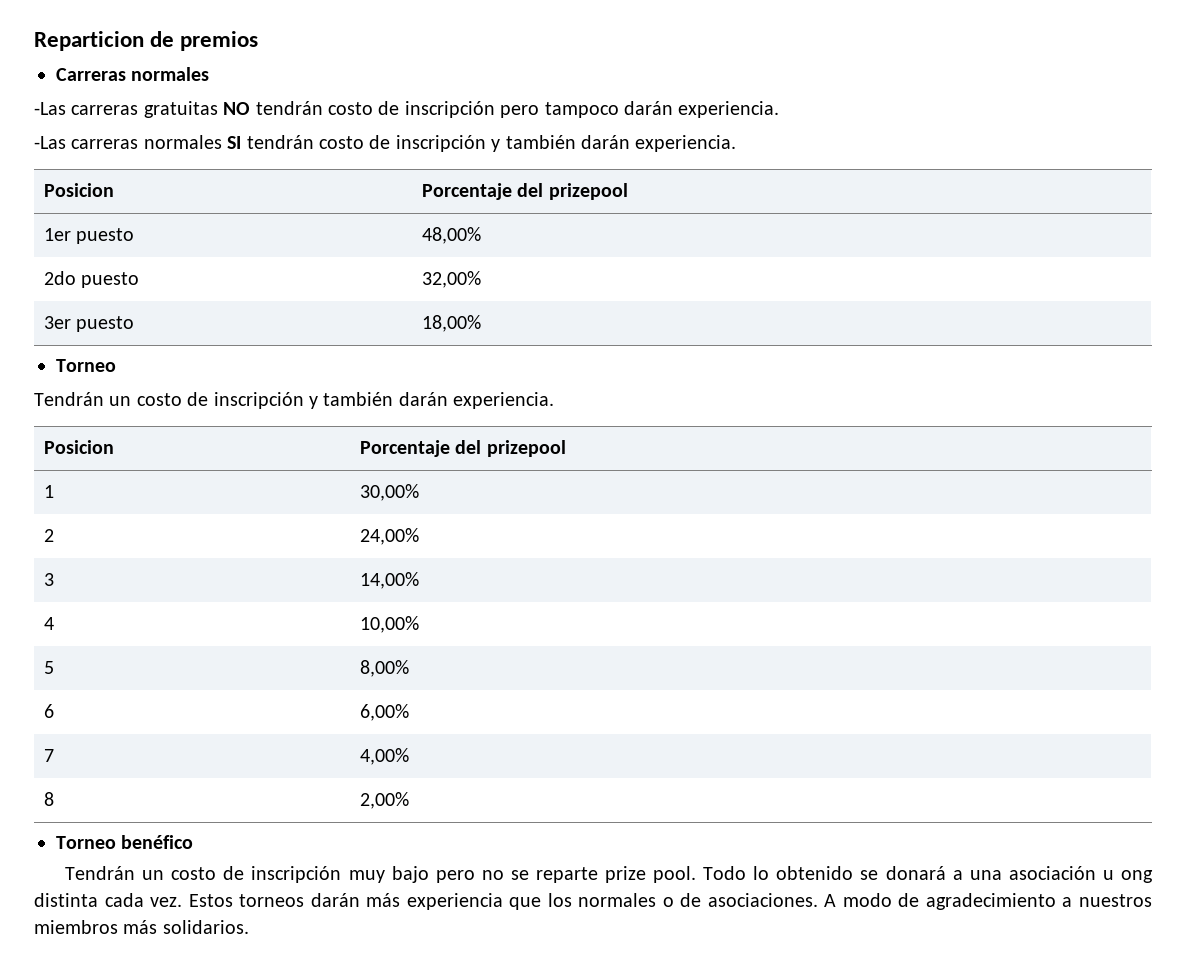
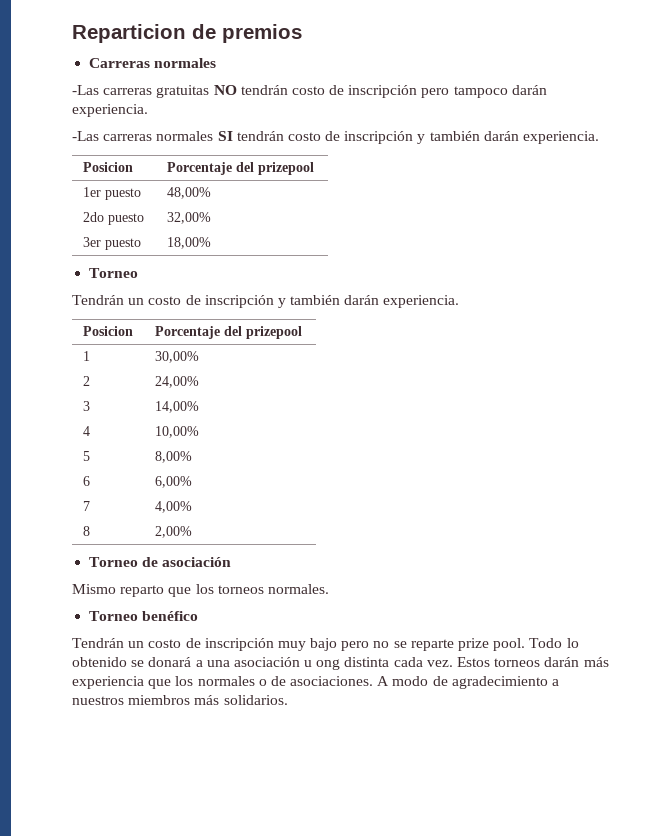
(409, 800) none -> [89,557,232,567] [72,584,329,597] // Torneo de asociación // Mismo reparto que los torneos normales.

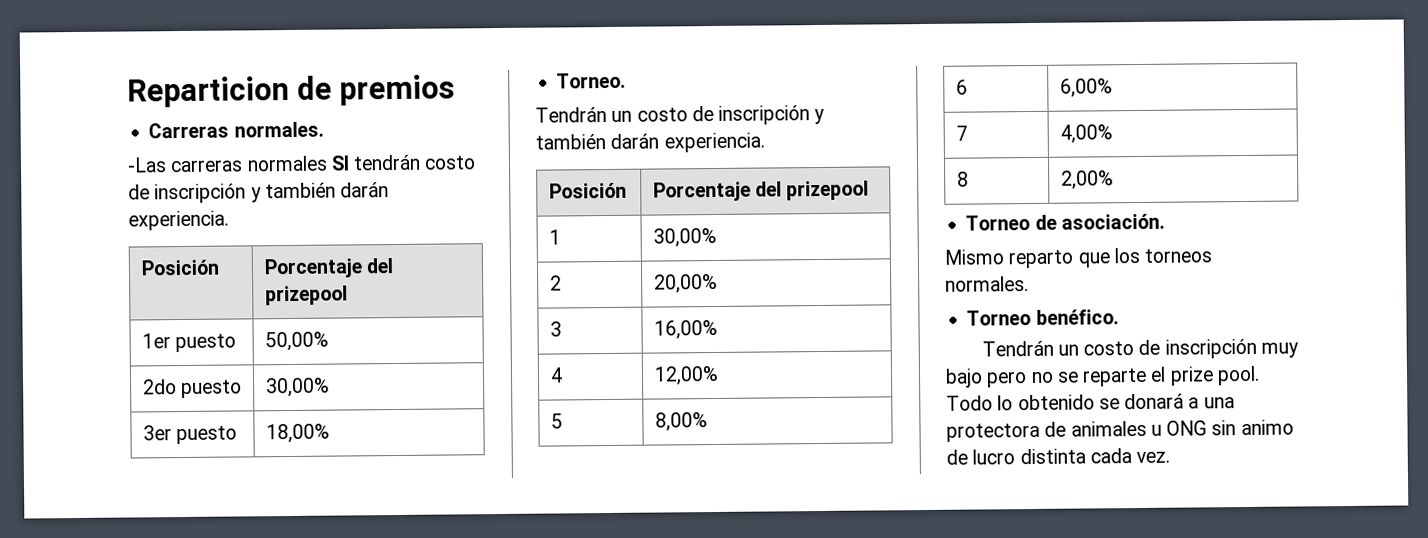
[154,58,217,68] [72,85,547,98] [72,104,148,117] normales // -Las carreras gratuitas NO tendrán costo de inscripción pero tampoco darán experiencia. -> [233,121,324,138] normales.
[82,162,133,172] Posicion -> [140,259,220,276] Posición
[166,187,211,199] 48,00% -> [264,331,329,352] 50,00%
[166,212,211,224] 32,00% -> [265,377,330,398] 30,00%
[89,268,139,278] Torneo -> [556,72,627,89] Torneo.
[82,326,133,336] Posicion -> [548,182,627,199] Posición
[154,376,199,388] 24,00% -> [653,273,718,294] 20,00%
[154,401,199,413] 14,00% -> [653,319,718,340] 16,00%
[154,426,199,438] 10,00% -> [653,365,719,386] 12,00%
[162,557,232,567] asociación -> [1060,213,1165,230] asociación.
[142,611,199,621] benéfico -> [1035,309,1119,325] benéfico.
(454, 645) none -> [1150,366,1167,382] el
[233,657,609,670] [72,676,560,689] [72,695,288,705] asociación u ong distinta cada vez. Estos torneos darán más experiencia que los normales o de asociaciones. A modo de agradecimiento a nuestros miembros más solidarios. -> [946,419,1294,442] [946,448,1171,465] protectora de animales u ONG sin animo de lucro distinta cada vez.

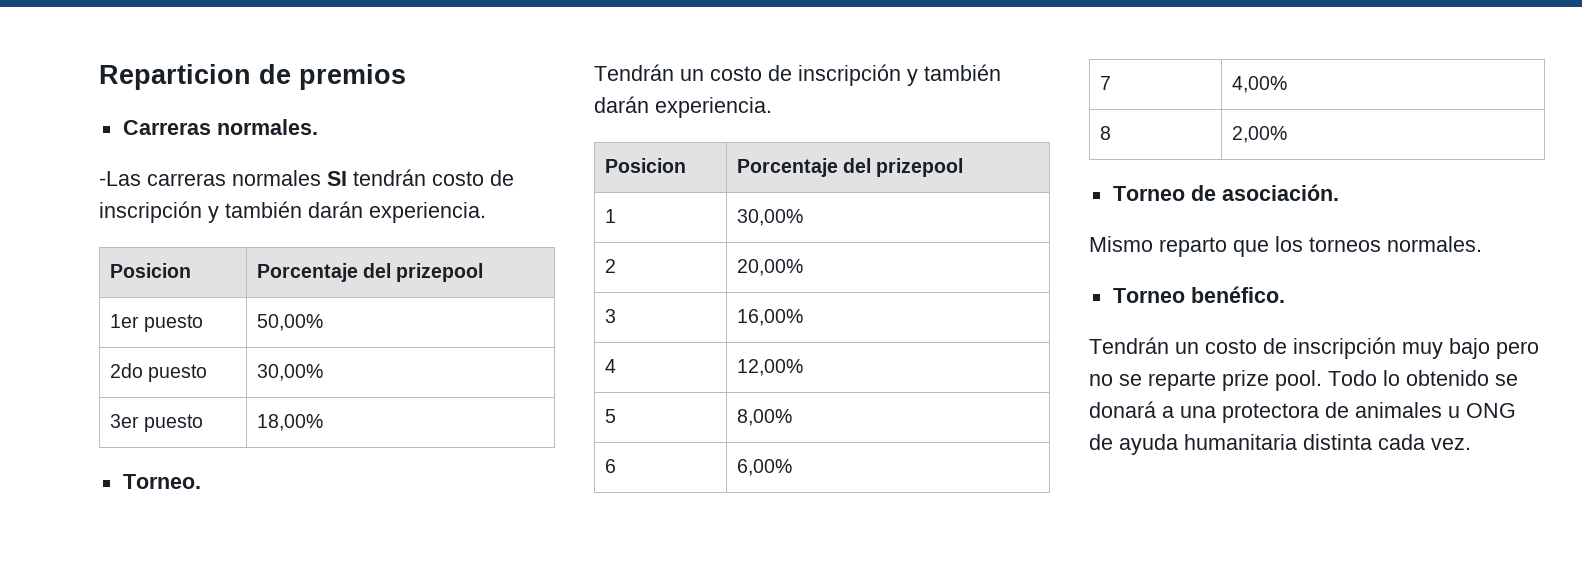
[140,259,220,276] Posición -> [109,263,191,278] Posicion
[548,182,627,199] Posición -> [604,158,686,173] Posicion
[1150,366,1167,382] el -> (1216, 381) none
[1211,419,1294,436] [946,449,1016,465] sin animo de lucro -> [1089,434,1297,455] de ayuda humanitaria

